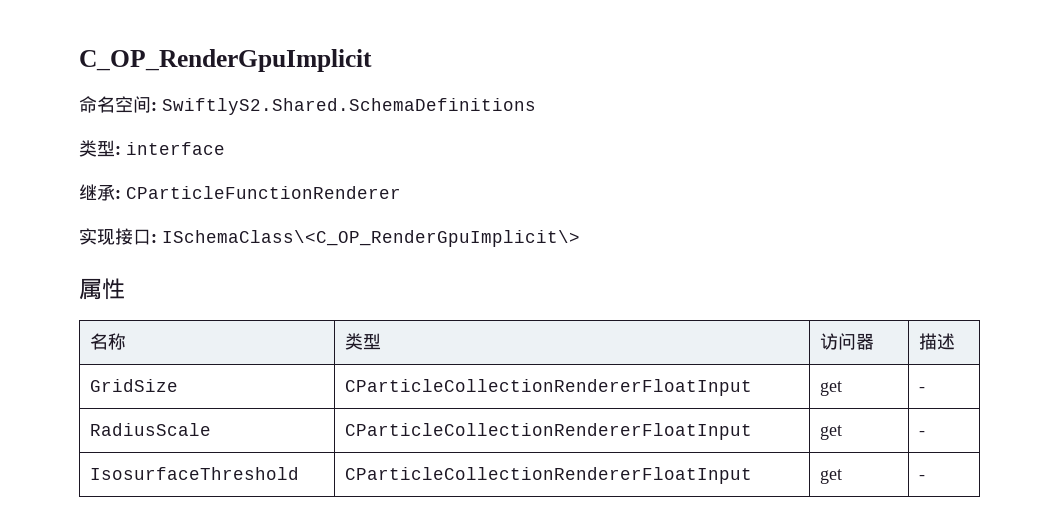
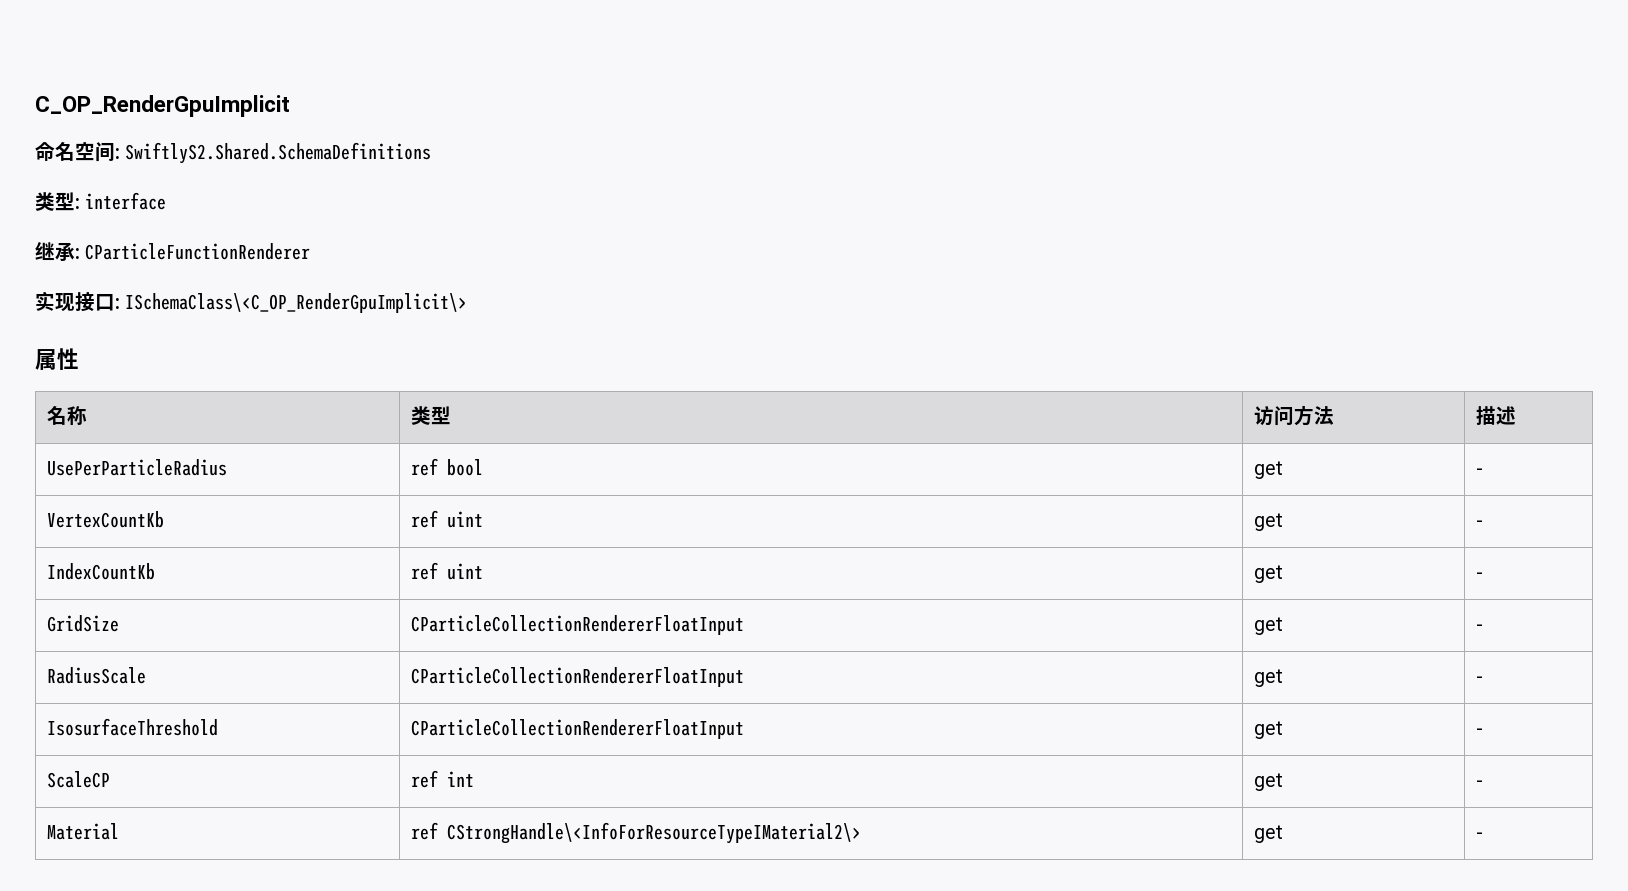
[855,333,874,350] 器 -> [1293,405,1334,426] 方法
(955, 341) none -> [46,459,227,476] [410,458,483,476] [1253,461,1283,479] [1475,468,1483,475] [46,511,164,528] [410,510,483,528] [1253,513,1283,531] [1475,520,1483,527] [46,563,155,580] [410,562,483,580] [1253,565,1283,583] [1475,572,1483,579] // UsePerParticleRadius | ref bool | get | - // VertexCountKb | ref uint | get | - // IndexCountKb | ref uint | get | -
(925, 477) none -> [46,771,110,788] [410,770,474,788] [1253,773,1283,791] [1475,780,1483,787] [46,823,119,840] [410,822,861,844] [1253,825,1283,843] [1475,832,1483,839] // ScaleCP | ref int | get | - // Material | ref CStrongHandle\<InfoForResourceTypeIMaterial2\> | get | -

